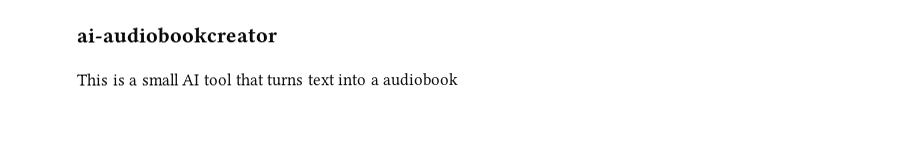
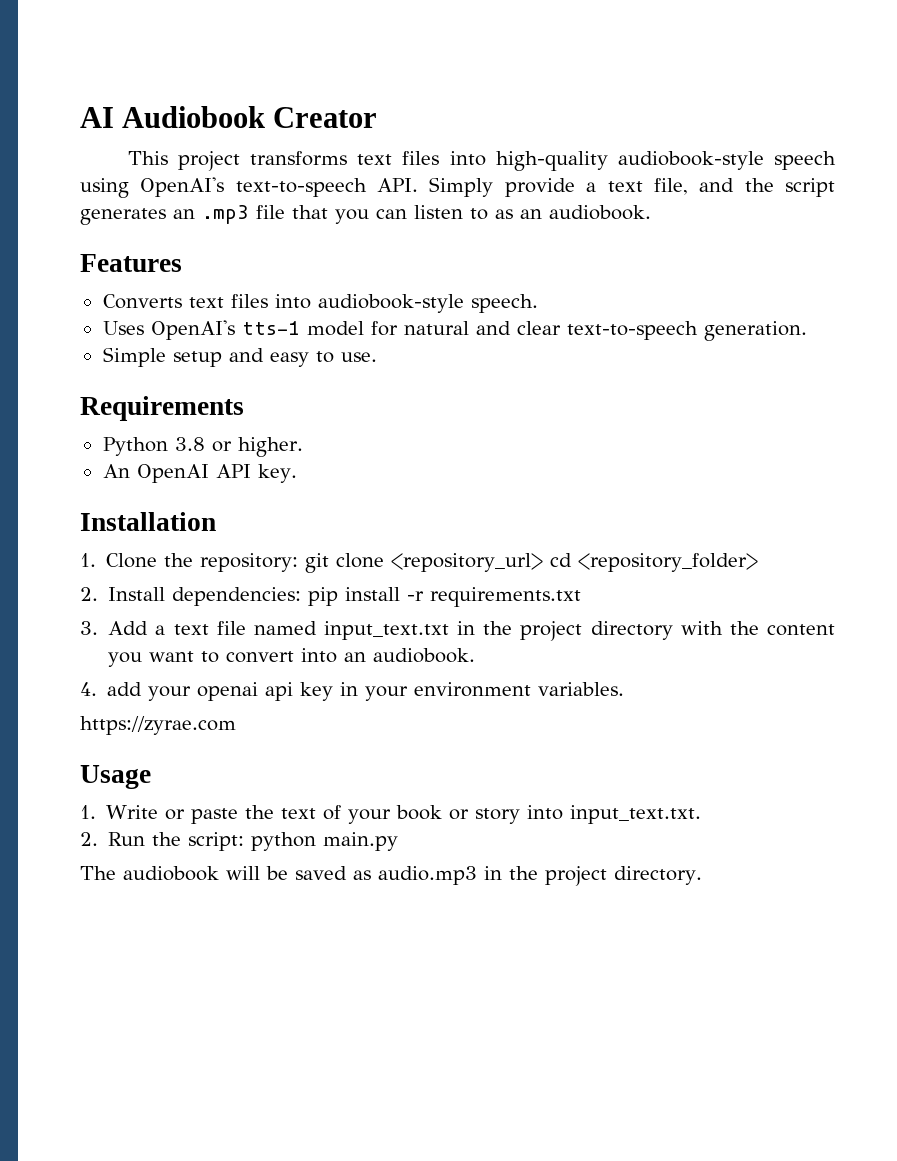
[76,27,277,44] [76,72,460,87] ai-audiobookcreator // This is a small AI tool that turns text into a audiobook -> [80,106,378,128] [127,151,836,171] [80,177,836,198] [80,205,651,225] [80,254,182,272] [102,294,538,313] [102,320,807,341] [102,347,377,367] [80,396,244,421] [102,437,303,457] [102,464,297,483] [80,512,216,531] [80,553,759,573] [80,587,582,607] [80,621,836,641] [108,648,476,667] [80,682,625,701] [80,716,236,735] [80,765,151,789] [80,805,702,824] [80,832,399,851] [80,866,702,886] AI Audiobook Creator // This project transforms text files into high-quality audiobook-style speech using OpenAI's text-to-speech API. Simply provide a text file, and the script generates an .mp3 file that you can listen to as an audiobook. // Features // Converts text files into audiobook-style speech. // Uses OpenAI's tts-1 model for natural and clear text-to-speech generation. // Simple setup and easy to use. // Requirements // Python 3.8 or higher. // An OpenAI API key. // Installation // 1. Clone the repository: git clone <repository_url> cd <repository_folder> // 2. Install dependencies: pip install -r requirements.txt // 3. Add a text file named input_text.txt in the project directory with the content you want to convert into an audiobook. // 4. add your openai api key in your environment variables. // https://zyrae.com // Usage // 1. Write or paste the text of your book or story into input_text.txt. // 2. Run the script: python main.py // The audiobook will be saved as audio.mp3 in the project directory.

